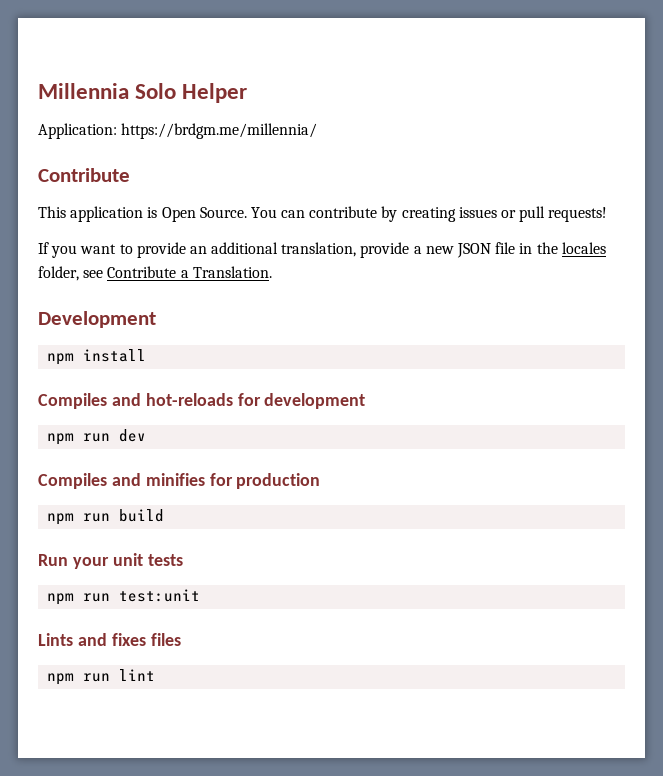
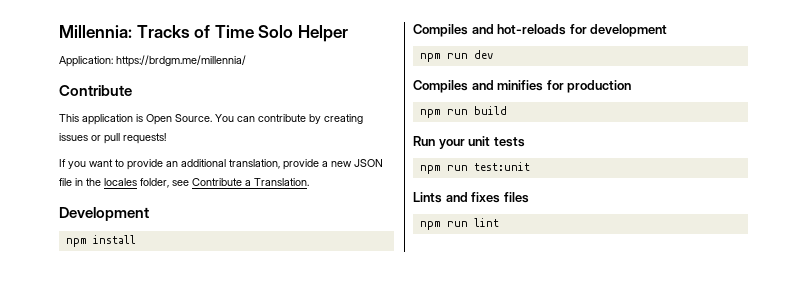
[38,83,129,99] Millennia -> [59,25,254,38] Millennia: Tracks of Time

